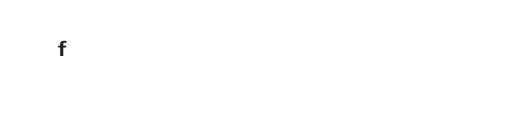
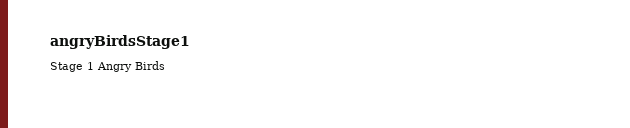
[58,40,67,56] f -> [50,35,190,49] [50,61,165,72] angryBirdsStage1 // Stage 1 Angry Birds

